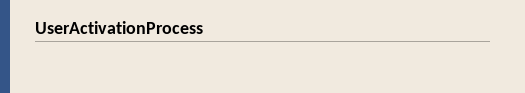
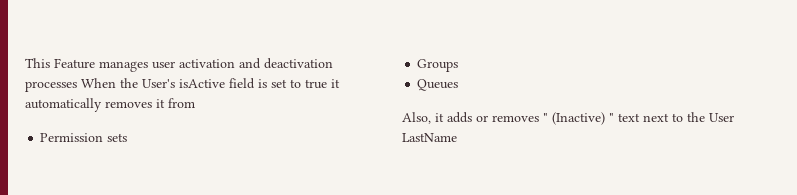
[35,21,203,34] UserActivationProcess -> [25,58,333,72] [25,78,340,92] [25,98,195,112] [40,133,128,142] [417,59,459,72] [417,79,459,91] [402,112,734,125] [402,133,457,142] This Feature manages user activation and deactivation processes When the User's isActive field is set to true it automatically removes it from // Permission sets // Groups // Queues // Also, it adds or removes " (Inactive) " text next to the User LastName

